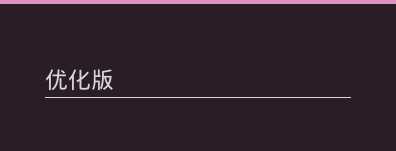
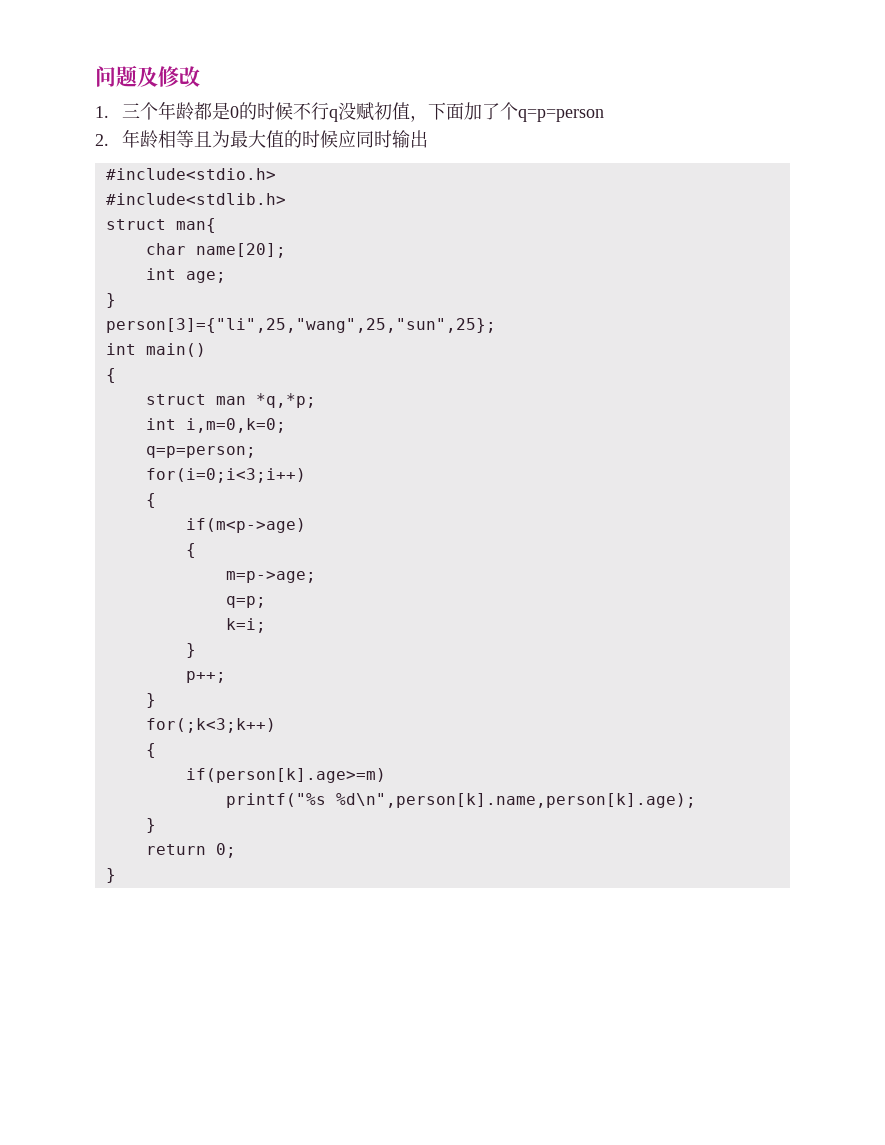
[45,69,114,91] 优化版 -> [95,65,200,87] [95,101,605,122] [95,129,429,149] [105,168,276,180] [105,193,286,205] [105,218,216,233] [145,243,286,258] [145,268,226,283] [105,293,116,308] [105,318,496,333] [105,343,206,357] [105,368,116,383] [145,393,316,408] [145,418,286,433] [145,446,256,458] [145,468,306,483] [145,493,156,508] [185,518,306,533] [185,543,196,558] [225,571,316,583] [225,596,266,608] [225,618,266,633] [185,643,196,658] [185,671,226,683] [145,693,156,708] [145,718,276,733] [145,743,156,758] [185,768,386,783] [225,793,696,808] [145,818,156,833] [145,843,236,858] [105,868,116,883] 问题及修改 // 1.三个年龄都是0的时候不行q没赋初值，下面加了个q=p=person // 2.年龄相等且为最大值的时候应同时输出 // #include<stdio.h> // #include<stdlib.h> // struct man{ // char name[20]; // int age; // } // person[3]={"li",25,"wang",25,"sun",25}; // int main() // { // struct man *q,*p; // int i,m=0,k=0; // q=p=person; // for(i=0;i<3;i++) // { // if(m<p->age) // { // m=p->age; // q=p; // k=i; // } // p++; // } // for(;k<3;k++) // { // if(person[k].age>=m) // printf("%s %d\n",person[k].name,person[k].age); // } // return 0; // }

